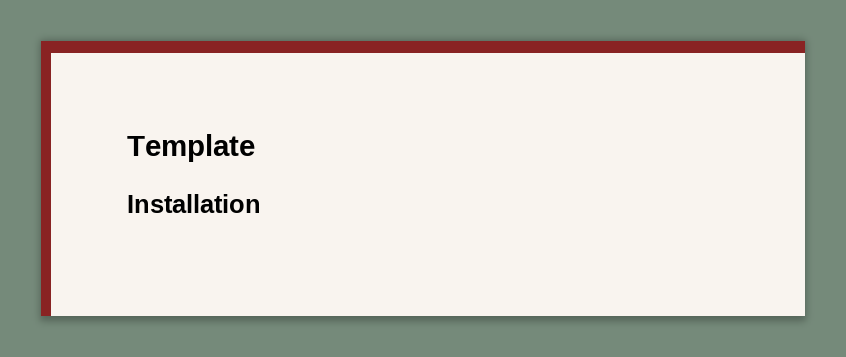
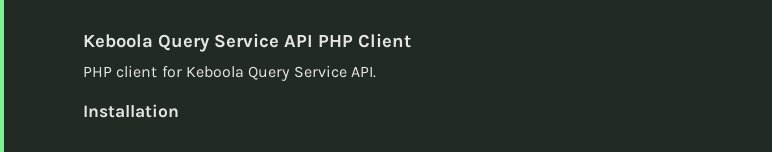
[127,134,255,162] Template -> [83,33,411,52] [83,65,376,81] Keboola Query Service API PHP Client // PHP client for Keboola Query Service API.

